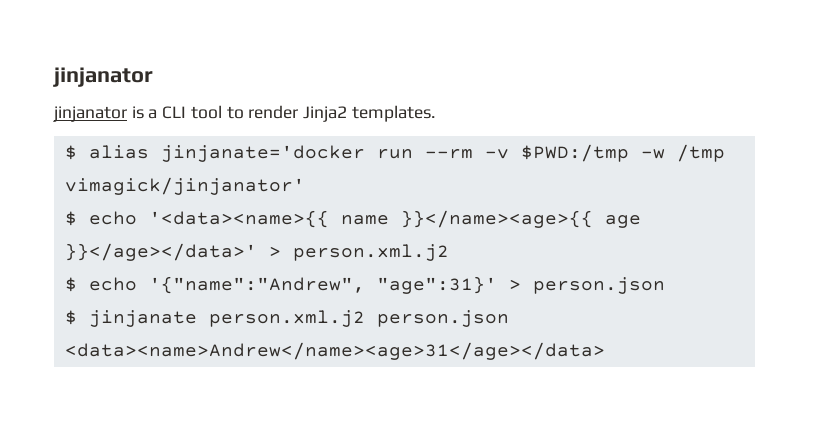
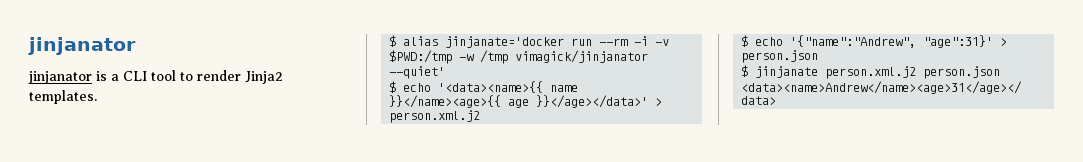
(473, 154) none -> [634,36,649,46] -i
[64,177,305,195] vimagick/jinjanator' -> [515,50,649,63] [389,66,446,79] vimagick/jinjanator --quiet'

